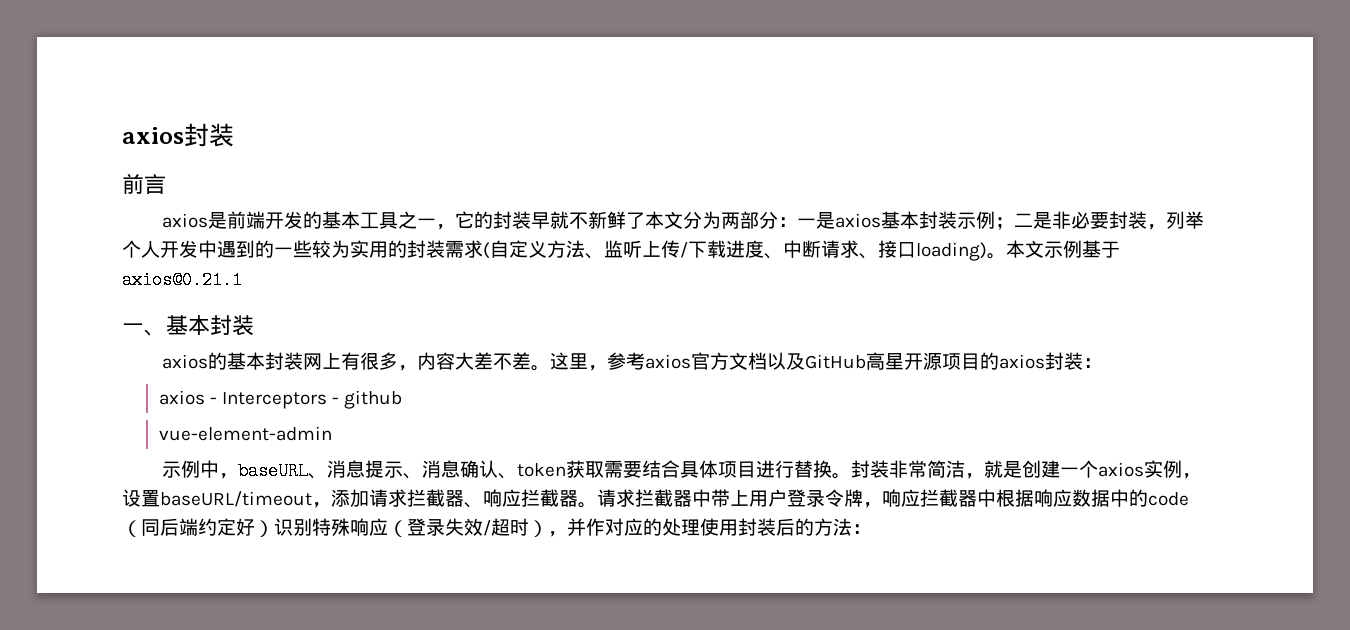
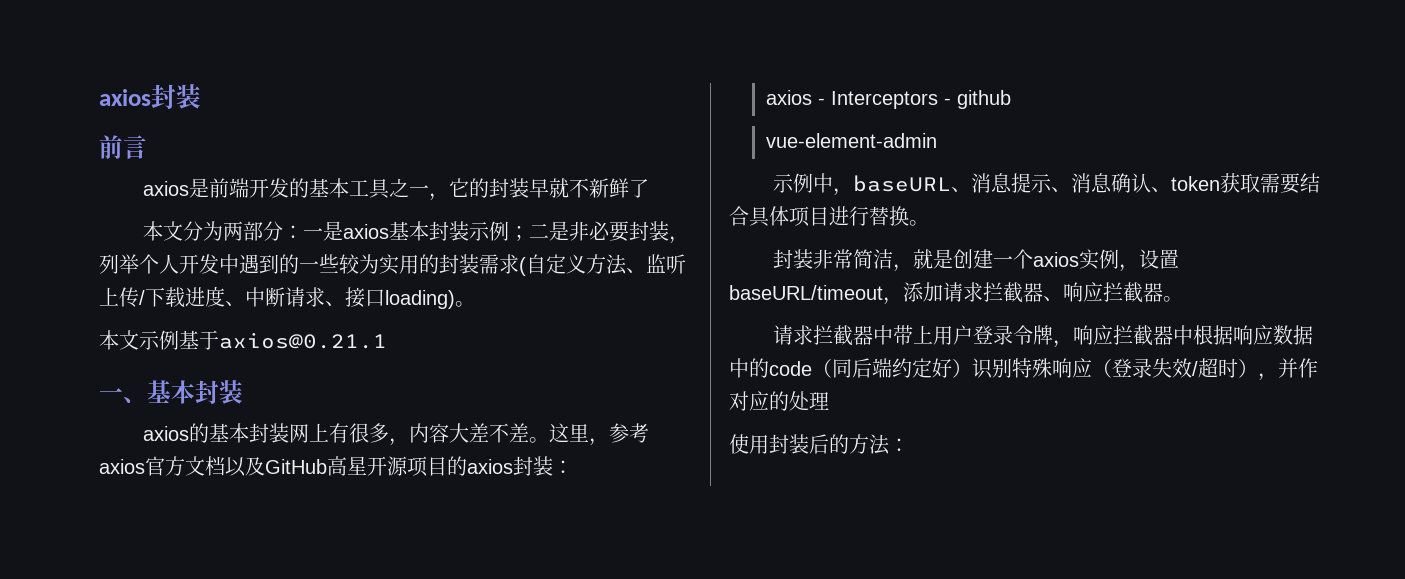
(645, 220) none -> (649, 188) //
(1006, 256) none -> (475, 304) //
(851, 476) none -> (929, 223) //
(597, 505) none -> (1183, 299) //
(700, 527) none -> (829, 401) //

